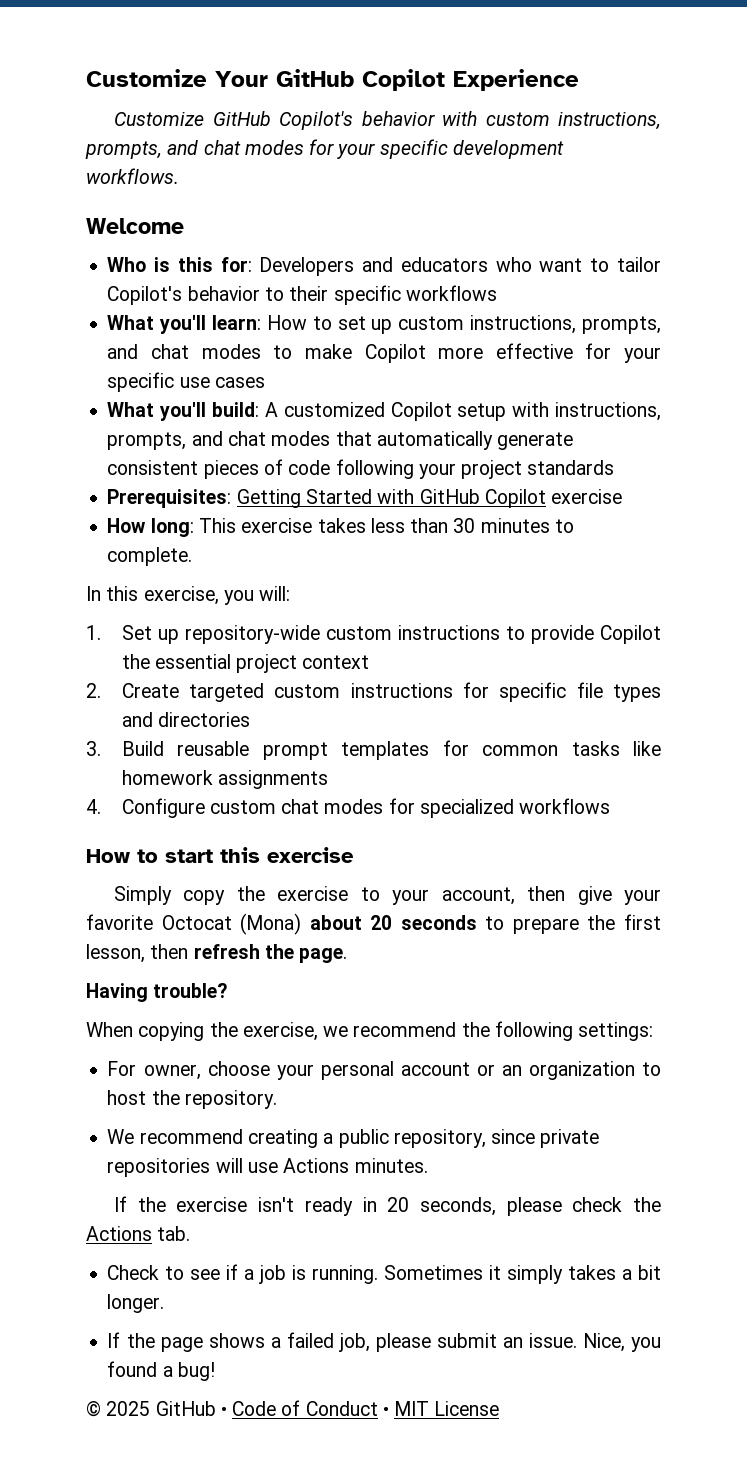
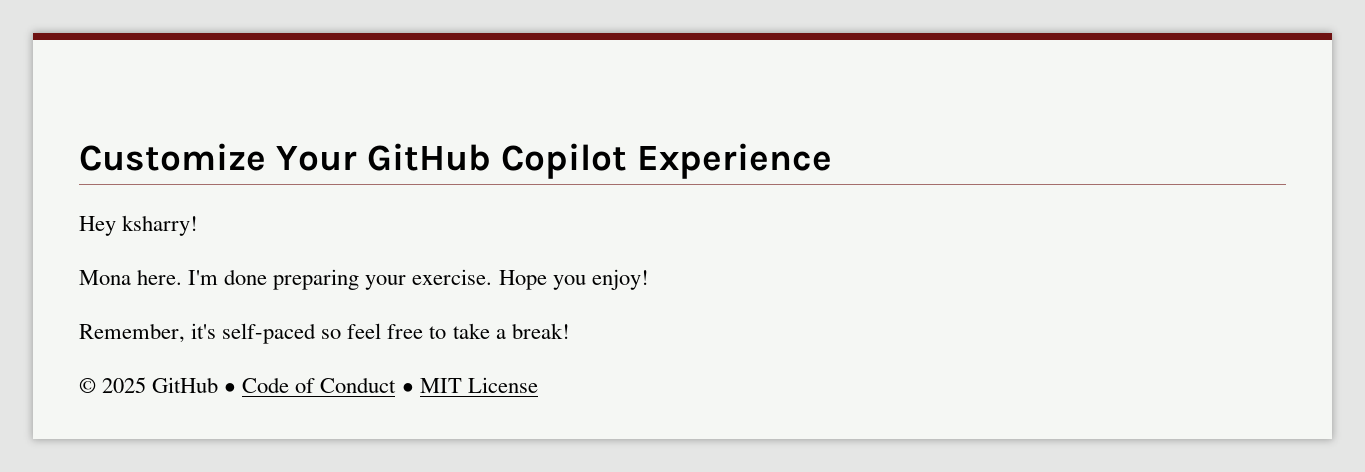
[114,111,661,130] [85,139,564,159] [86,168,179,184] [86,218,184,234] [107,257,661,276] [107,285,497,305] [107,315,661,334] [107,343,662,363] [107,372,265,392] [107,402,661,421] [107,431,574,450] [107,459,615,479] [107,489,623,508] [107,518,574,537] [107,547,193,566] [86,586,291,605] [86,625,661,644] [121,654,370,673] [86,682,662,702] [121,712,250,727] [86,740,662,760] [121,770,328,789] [86,798,611,818] [86,847,354,863] [114,886,662,905] [86,913,661,935] [86,944,348,963] [86,983,228,1002] [86,1021,654,1041] [107,1061,662,1080] [107,1090,277,1109] [107,1129,600,1148] [107,1158,428,1177] [114,1196,661,1216] [86,1226,191,1241] [107,1264,661,1284] [107,1294,165,1313] [107,1332,661,1352] [107,1361,215,1381] Customize GitHub Copilot's behavior with custom instructions, prompts, and chat modes for your specific development workflows. // Welcome // Who is this for: Developers and educators who want to tailor Copilot's behavior to their specific workflows // What you'll learn: How to set up custom instructions, prompts, and chat modes to make Copilot more effective for your specific use cases // What you'll build: A customized Copilot setup with instructions, prompts, and chat modes that automatically generate consistent pieces of code following your project standards // Prerequisites: Getting Started with GitHub Copilot exercise // How long: This exercise takes less than 30 minutes to complete. // In this exercise, you will: // 1. Set up repository-wide custom instructions to provide Copilot the essential project context // 2. Create targeted custom instructions for specific file types and directories // 3. Build reusable prompt templates for common tasks like homework assignments // 4. Configure custom chat modes for specialized workflows // How to start this exercise // Simply copy the exercise to your account, then give your favorite Octocat (Mona) about 20 seconds to prepare the first lesson, then refresh the page. // Having trouble? // When copying the exercise, we recommend the following settings: // For owner, choose your personal account or an organization to host the repository. // We recommend creating a public repository, since private repositories will use Actions minutes. // If the exercise isn't ready in 20 seconds, please check the Actions tab. // Check to see if a job is running. Sometimes it simply takes a bit longer. // If the page shows a failed job, please submit an issue. Nice, you found a bug! -> [79,215,199,236] [79,269,649,290] [79,323,570,344] Hey ksharry! // Mona here. I'm done preparing your exercise. Hope you enjoy! // Remember, it's self-paced so feel free to take a break!

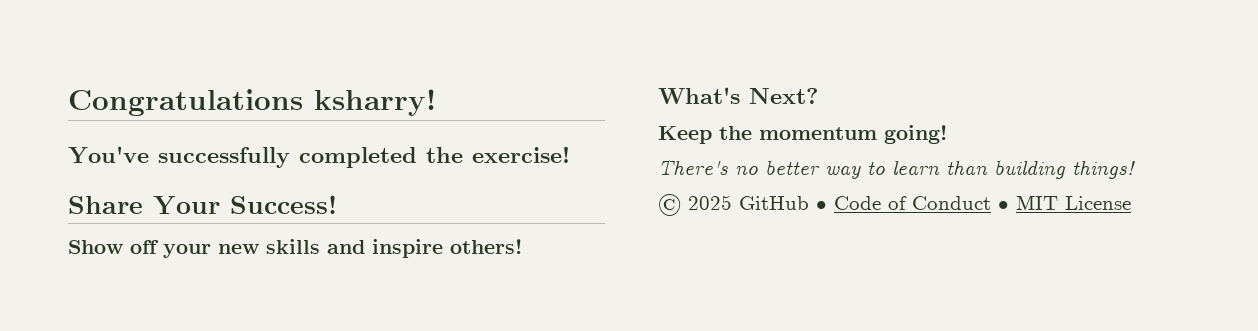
[79,143,832,179] [79,215,199,236] [79,269,649,290] [79,323,570,344] Customize Your GitHub Copilot Experience // Hey ksharry! // Mona here. I'm done preparing your exercise. Hope you enjoy! // Remember, it's self-paced so feel free to take a break! -> [68,89,436,116] [68,146,570,168] [68,195,337,215] [68,239,522,258] [658,87,818,104] [658,125,947,144] [658,159,1135,179] Congratulations ksharry! // You've successfully completed the exercise! // Share Your Success! // Show off your new skills and inspire others! // What's Next? // Keep the momentum going! // There's no better way to learn than building things!

